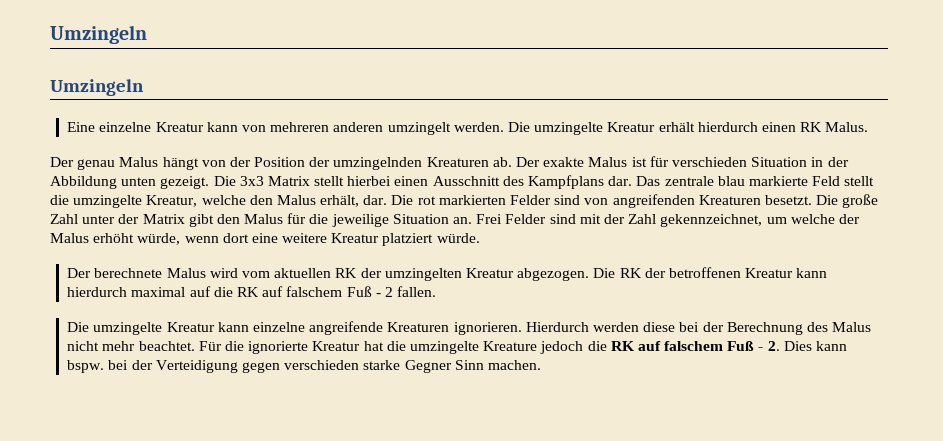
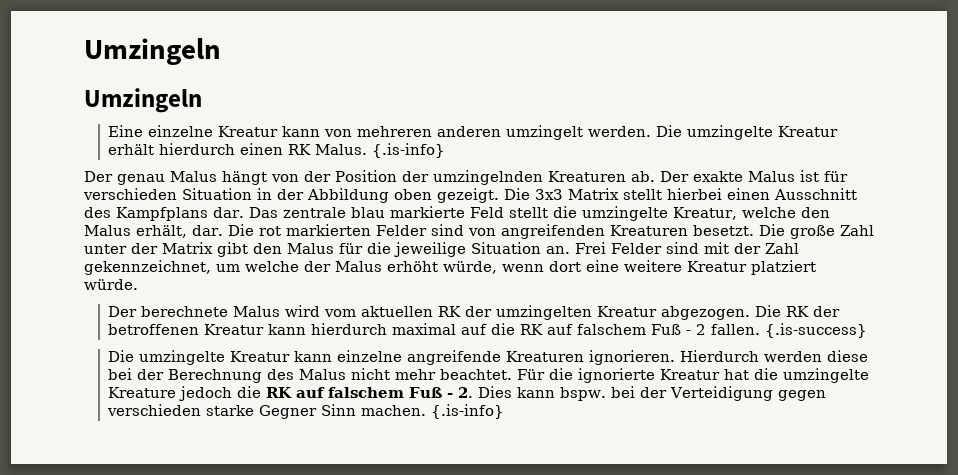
(869, 127) none -> [371,143,445,158] {.is-info}
[121,177,157,186] unten -> [394,189,432,200] oben
(437, 291) none -> [764,323,867,338] {.is-success}
(541, 365) none -> [430,404,504,419] {.is-info}

